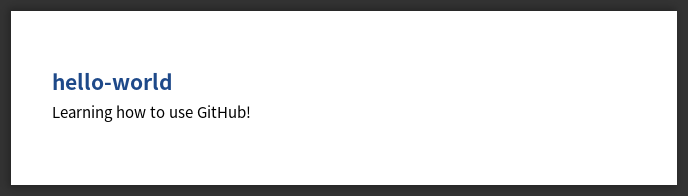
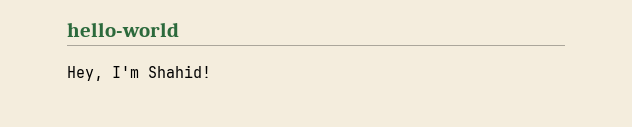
[52,105,252,122] Learning how to use GitHub! -> [67,65,211,81] Hey, I'm Shahid!

